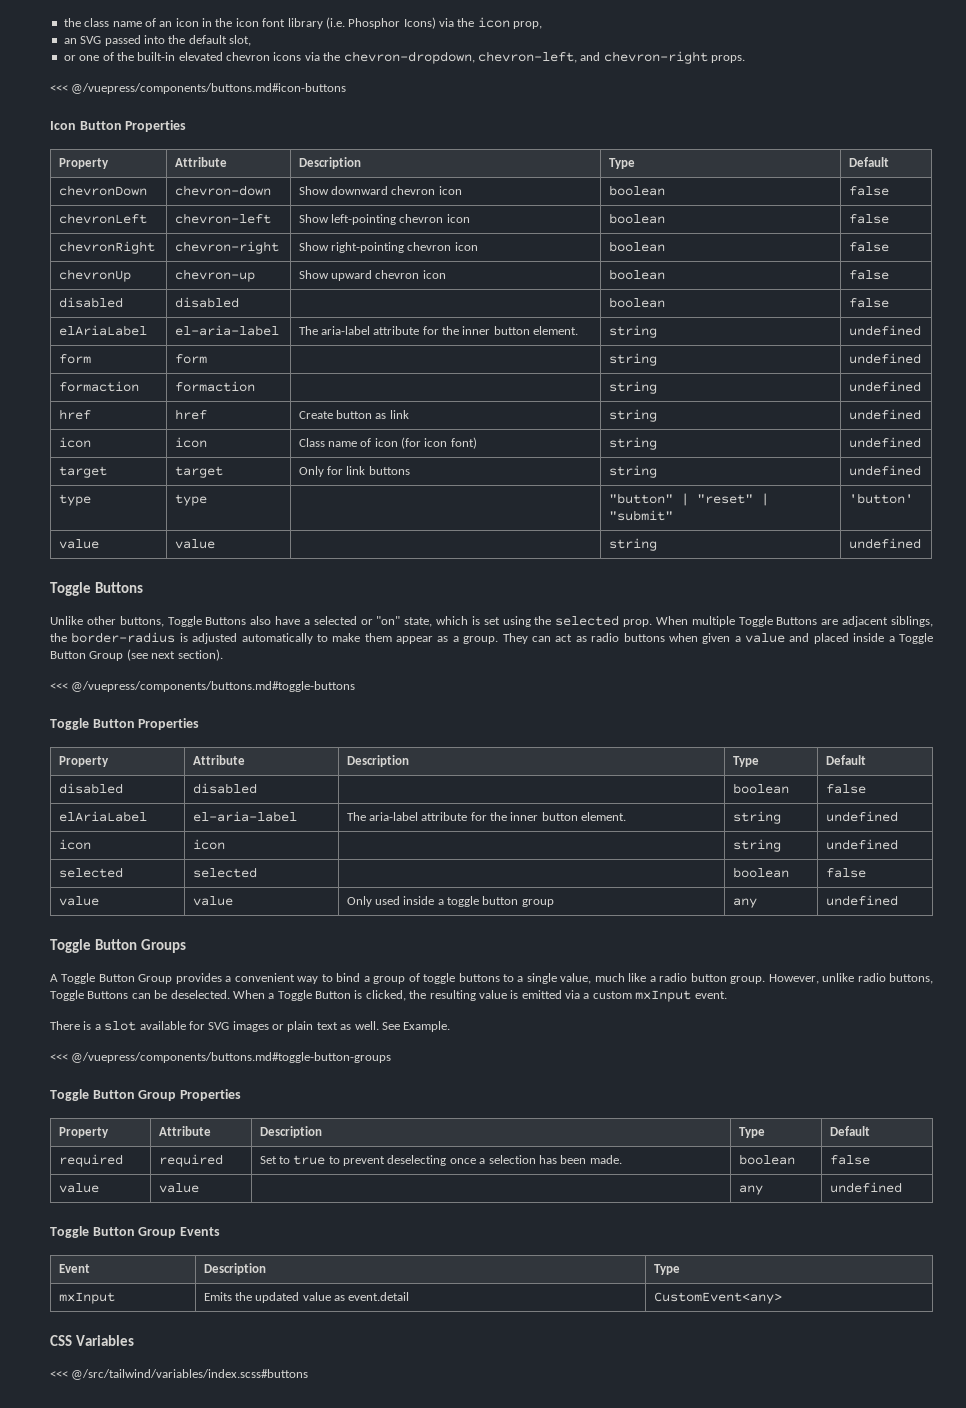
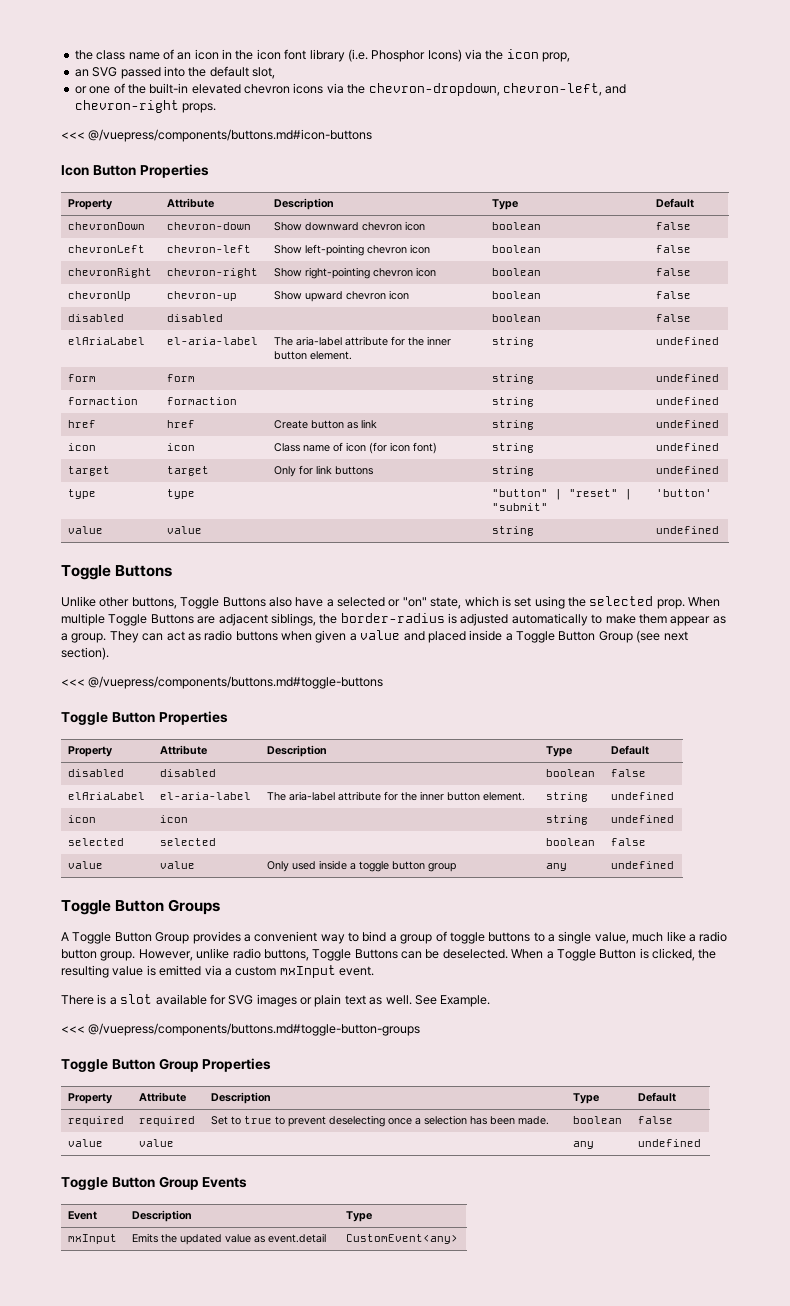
[50,1335,134,1346] [50,1369,309,1380] // CSS Variables // <<< @/src/tailwind/variables/index.scss#buttons -> (459, 1239) none

